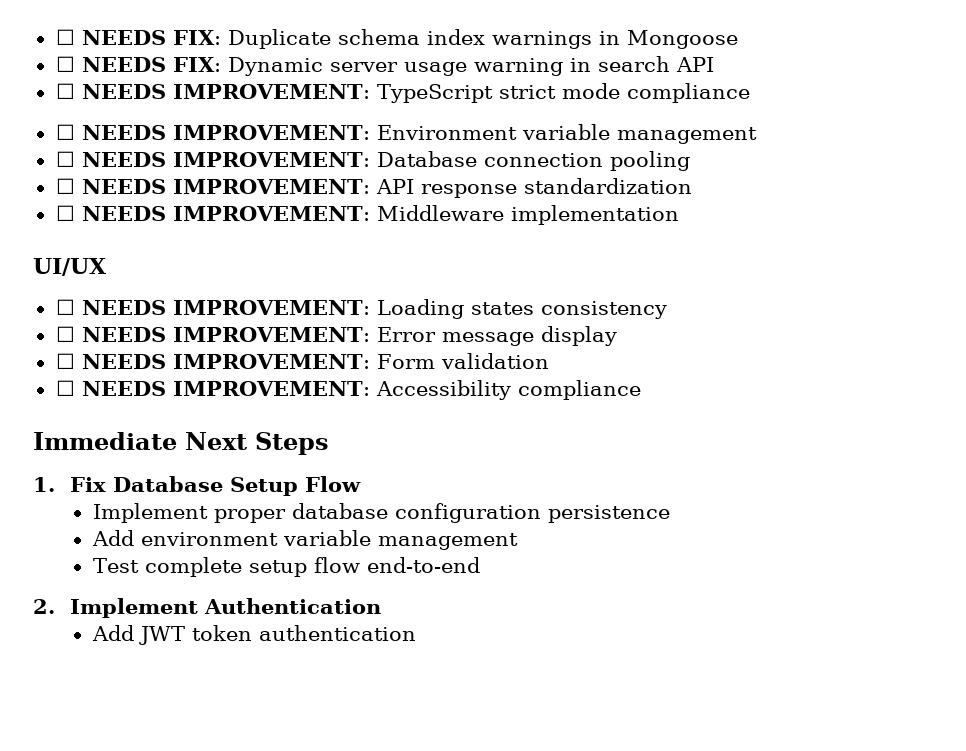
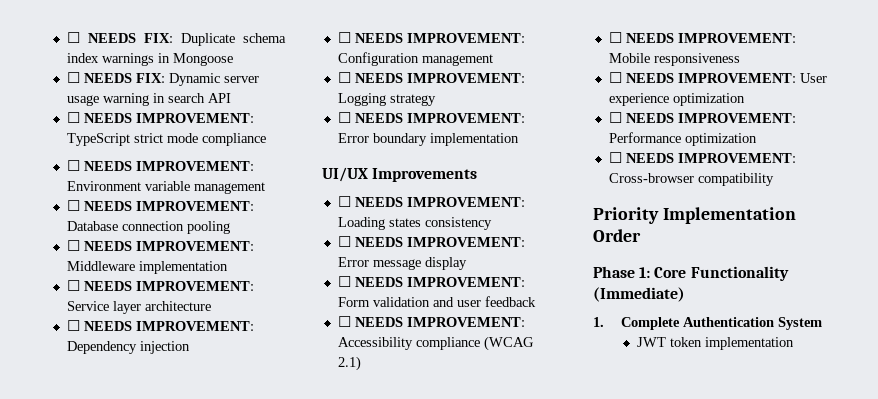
[375,178,692,198] [55,205,504,221] API response standardization // ☐ NEEDS IMPROVEMENT: Middleware -> [66,261,228,274] [66,280,254,291] [66,301,211,314] [66,320,254,331] [66,341,190,354] [337,32,525,43] [337,52,493,66] [337,72,525,83] [337,93,436,106] [337,112,525,123] [337,133,427,146] Middleware implementation // ☐ NEEDS IMPROVEMENT: Service layer architecture // ☐ NEEDS IMPROVEMENT: Dependency injection // ☐ NEEDS IMPROVEMENT: Configuration management // ☐ NEEDS IMPROVEMENT: Logging strategy // ☐ NEEDS IMPROVEMENT: Error boundary
(107, 267) none -> [372,168,478,182] Improvements
(549, 361) none -> [432,296,536,307] and user feedback
[33,432,329,455] [33,476,362,496] [92,503,670,523] [91,530,518,550] [92,557,480,577] [33,598,382,618] [91,625,134,641] // Immediate Next Steps // 1. Fix Database Setup Flow // Implement proper database configuration persistence // Add environment variable management // Test complete setup flow end-to-end // 2. Implement Authentication // Add -> [483,336,534,351] [337,356,361,371] [608,32,796,43] [608,53,740,66] [608,72,827,83] [608,93,745,106] [608,112,796,123] [608,132,757,146] [608,152,796,163] [608,173,774,186] [593,207,796,224] [593,229,641,242] [593,266,789,281] [593,287,685,302] [593,317,822,330] (WCAG 2.1) // ☐ NEEDS IMPROVEMENT: Mobile responsiveness // ☐ NEEDS IMPROVEMENT: User experience optimization // ☐ NEEDS IMPROVEMENT: Performance optimization // ☐ NEEDS IMPROVEMENT: Cross-browser compatibility // Priority Implementation Order // Phase 1: Core Functionality (Immediate) // 1. Complete Authentication System //
[258,625,416,641] authentication -> [704,337,794,350] implementation

